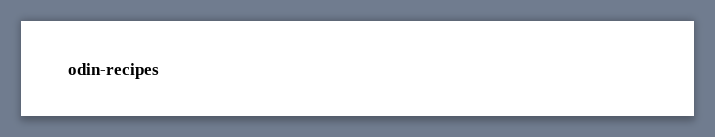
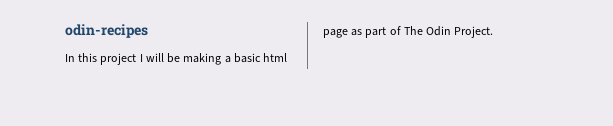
(159, 71) none -> [65,53,288,65] [323,26,494,38] // In this project I will be making a basic html page as part of The Odin Project.

